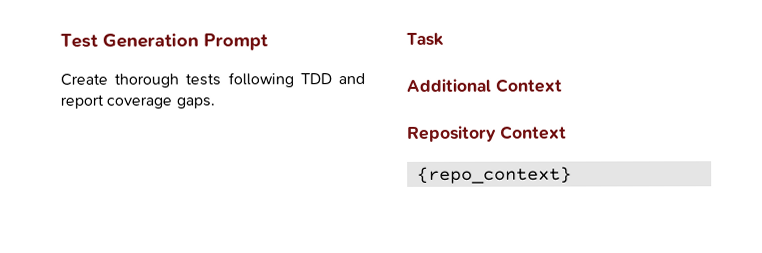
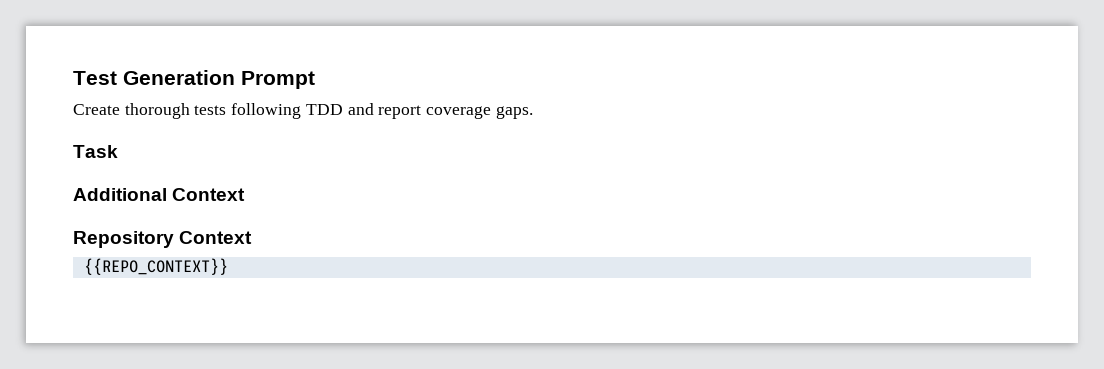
[416,166,572,184] {repo_context} -> [83,258,228,275] {{REPO_CONTEXT}}

